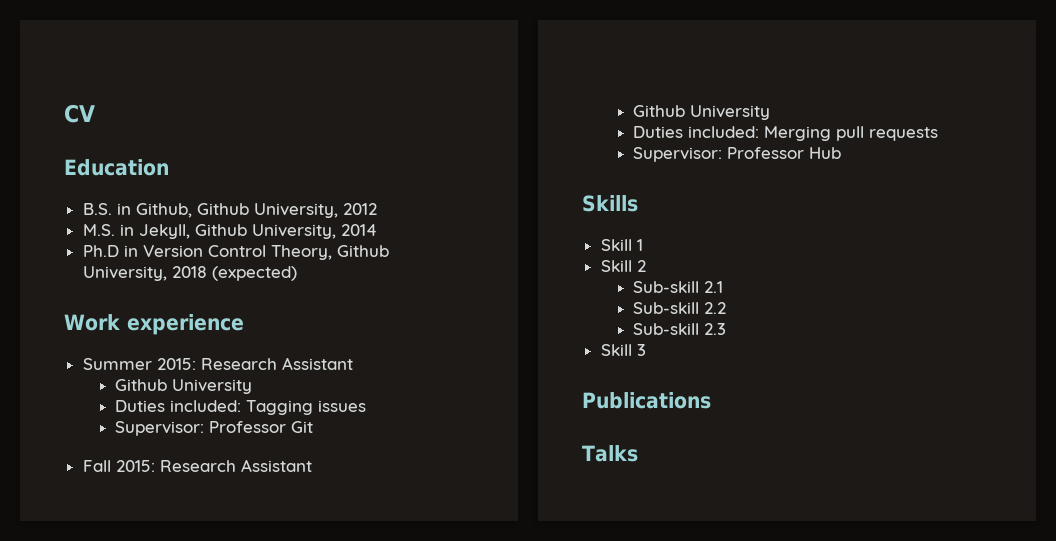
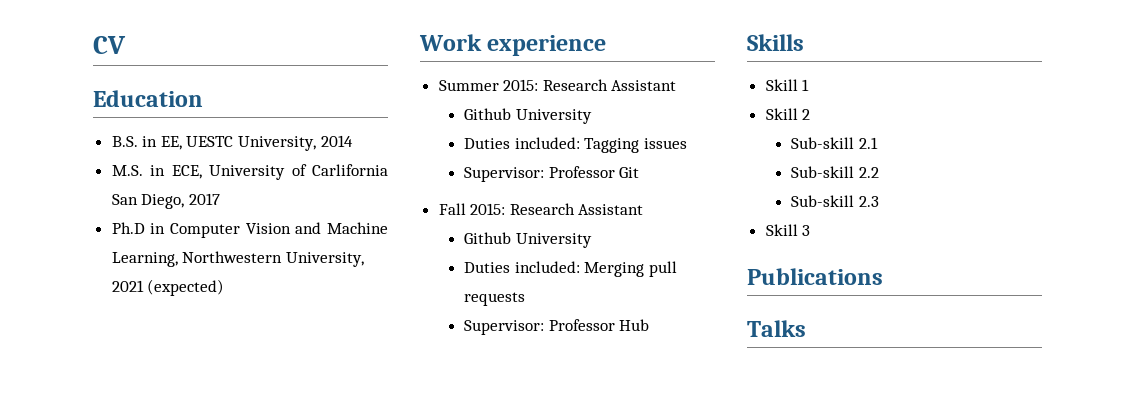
[135,203,377,218] [82,224,377,239] [82,245,389,260] [82,266,207,281] Github, Github University, 2012 // M.S. in Jekyll, Github University, 2014 // Ph.D in Version Control Theory, Github University, 2018 -> [160,135,353,151] [111,164,389,180] [111,193,220,209] [111,222,388,238] [111,251,364,267] [111,280,144,292] EE, UESTC University, 2014 // M.S. in ECE, University of Carlifornia San Diego, 2017 // Ph.D in Computer Vision and Machine Learning, Northwestern University, 2021

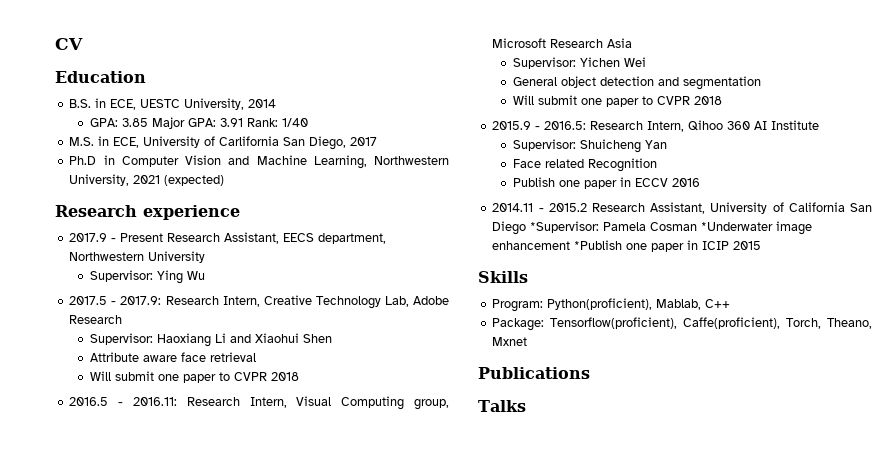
[160,136,182,150] EE, -> [110,99,137,110] ECE,
(353, 141) none -> [89,117,308,129] // GPA: 3.85 Major GPA: 3.91 Rank: 1/40
[419,34,482,51] Work -> [55,205,137,217] Research
[438,79,677,91] [464,108,592,124] [464,137,687,153] [464,166,640,182] [438,203,644,215] [464,232,592,248] [464,261,677,277] [464,292,526,306] [464,319,650,335] [747,34,804,51] [765,79,810,91] [765,108,811,120] [791,137,878,149] [791,166,879,178] [791,195,879,207] [765,224,811,236] Summer 2015: Research Assistant // Github University // Duties included: Tagging issues // Supervisor: Professor Git // Fall 2015: Research Assistant // Github University // Duties included: Merging pull requests // Supervisor: Professor Hub // Skills // Skill 1 // Skill 2 // Sub-skill 2.1 // Sub-skill 2.2 // Sub-skill 2.3 // Skill 3 -> [69,232,387,244] [69,251,206,263] [89,270,205,284] [69,295,449,309] [69,315,123,324] [89,333,332,347] [89,352,256,362] [89,371,299,383] [69,396,449,410] [492,38,633,48] [512,57,646,69] [512,76,761,90] [512,95,722,107] [492,120,820,132] [512,139,667,153] [512,158,657,172] [512,177,700,189] [492,202,872,214] [492,221,813,235] [492,240,762,252] [478,271,528,283] [492,298,731,312] [492,317,872,331] [492,337,528,346] 2017.9 - Present Research Assistant, EECS department, Northwestern University // Supervisor: Ying Wu // 2017.5 - 2017.9: Research Intern, Creative Technology Lab, Adobe Research // Supervisor: Haoxiang Li and Xiaohui Shen // Attribute aware face retrieval // Will submit one paper to CVPR 2018 // 2016.5 - 2016.11: Research Intern, Visual Computing group, Microsoft Research Asia // Supervisor: Yichen Wei // General object detection and segmentation // Will submit one paper to CVPR 2018 // 2015.9 - 2016.5: Research Intern, Qihoo 360 AI Institute // Supervisor: Shuicheng Yan // Face related Recognition // Publish one paper in ECCV 2016 // 2014.11 - 2015.2 Research Assistant, University of California San Diego *Supervisor: Pamela Cosman *Underwater image enhancement *Publish one paper in ICIP 2015 // Skills // Program: Python(proficient), Mablab, C++ // Package: Tensorflow(proficient), Caffe(proficient), Torch, Theano, Mxnet

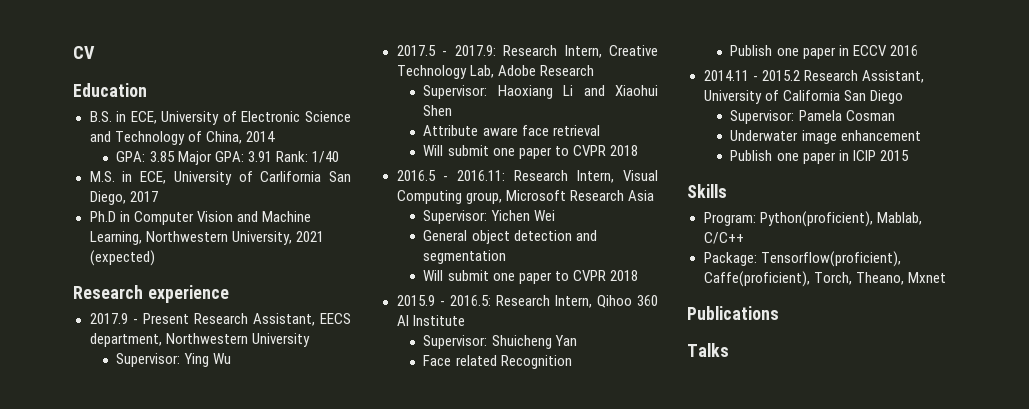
[140,98,245,110] UESTC University, -> [161,111,351,125] [89,131,242,145] University of Electronic Science and Technology of China,
[530,221,600,233] *Supervisor: -> [730,110,795,124] // Supervisor:
[701,222,774,231] *Underwater -> [730,130,799,141] // Underwater
[574,240,623,250] *Publish -> [730,150,773,161] // Publish
[705,299,731,308] C++ -> [703,232,744,244] C/C++

